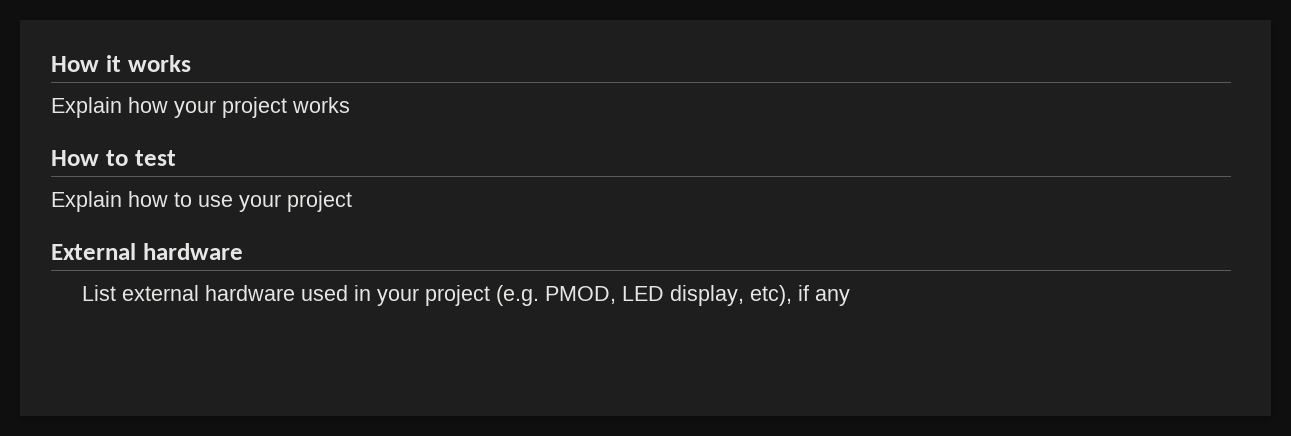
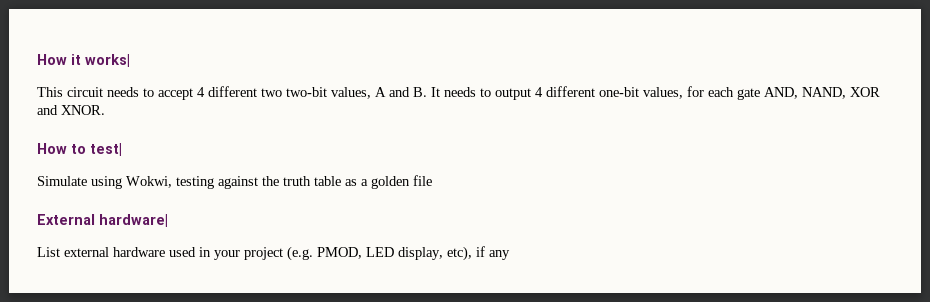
[127,55,191,72] [51,97,350,118] [51,150,176,166] [51,191,352,212] works // Explain how your project works // How to test // Explain how to use your project -> [85,54,130,67] [37,86,880,100] [37,105,105,115] [37,143,122,156] [37,175,432,189] works| // This circuit needs to accept 4 different two two-bit values, A and B. It needs to output 4 different one-bit values, for each gate AND, NAND, XOR and XNOR. // How to test| // Simulate using Wokwi, testing against the truth table as a golden file
[142,243,243,260] hardware -> [99,214,168,227] hardware|

